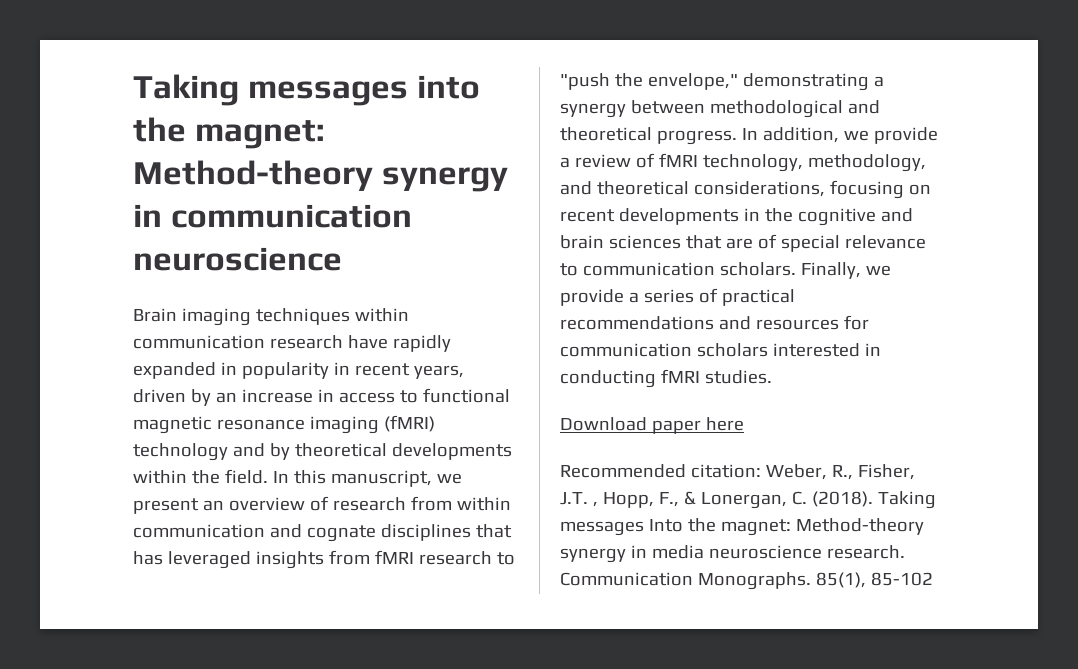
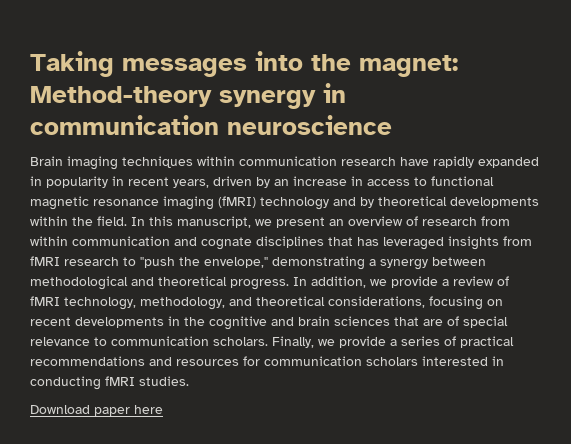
[560,464,915,480] [560,491,936,509] [560,518,924,536] [560,545,905,563] [560,572,933,590] // Recommended citation: Weber, R., Fisher, J.T. , Hopp, F., & Lonergan, C. (2018). Taking messages Into the magnet: Method-theory synergy in media neuroscience research. Communication Monographs. 85(1), 85-102 -> (163, 409) none

